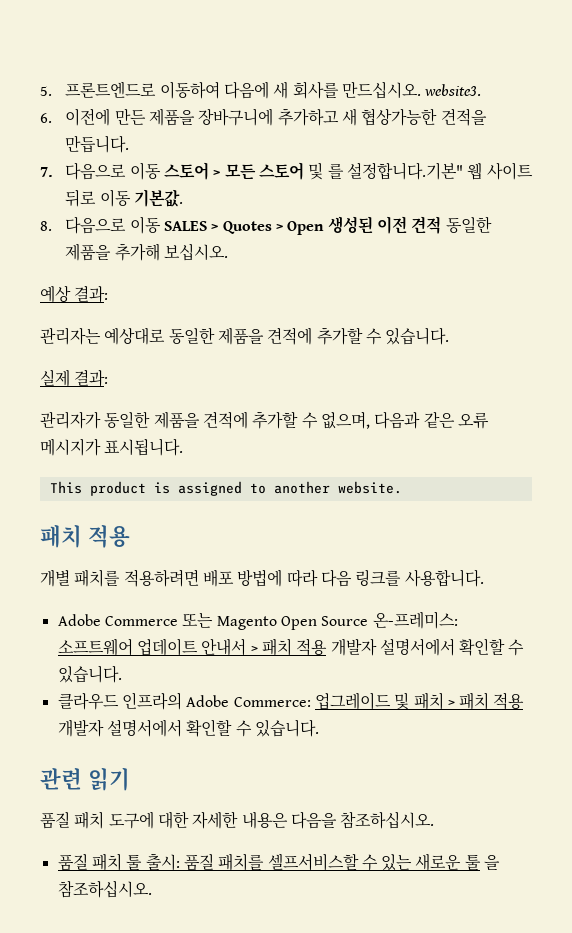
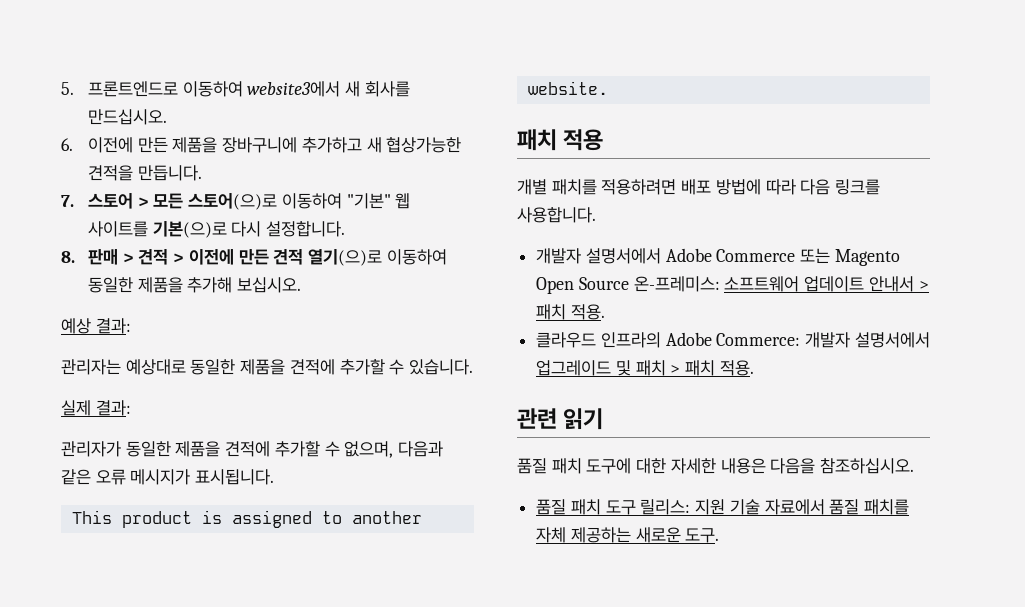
[224,81,270,99] 다음에 -> [247,81,341,97] website3에서
[424,84,482,96] website3. -> (167, 117) none
[65,162,161,180] 다음으로 이동 -> (74, 201) none
[259,162,533,180] [65,189,184,207] [40,216,442,235] 스토어 및 를 설정합니다.기본" 웹 사이트 뒤로 이동 기본값. // 8. 다음으로 이동 SALES > Quotes > Open 생성된 이전 견적 -> [188,193,411,210] [87,221,346,238] [61,249,447,266] 스토어(으)로 이동하여 "기본" 웹 사이트를 기본(으)로 다시 설정합니다. // 8. 판매 > 견적 > 이전에 만든 견적 열기(으)로 이동하여
(484, 578) none -> [536,248,661,264] 개발자 설명서에서
[296,638,525,656] [57,665,122,683] 적용 개발자 설명서에서 확인할 수 있습니다. -> [570,304,605,320] 적용.
(311, 702) none -> [805,332,930,348] 개발자 설명서에서
[493,692,525,710] [57,719,319,737] 적용 개발자 설명서에서 확인할 수 있습니다. -> [719,360,754,376] 적용.
[126,853,501,871] [57,880,152,898] 툴 출시: 품질 패치를 셀프서비스할 수 있는 새로운 툴 을 참조하십시오. -> [605,499,910,515] [536,527,720,543] 도구 릴리스: 지원 기술 자료에서 품질 패치를 자체 제공하는 새로운 도구.

